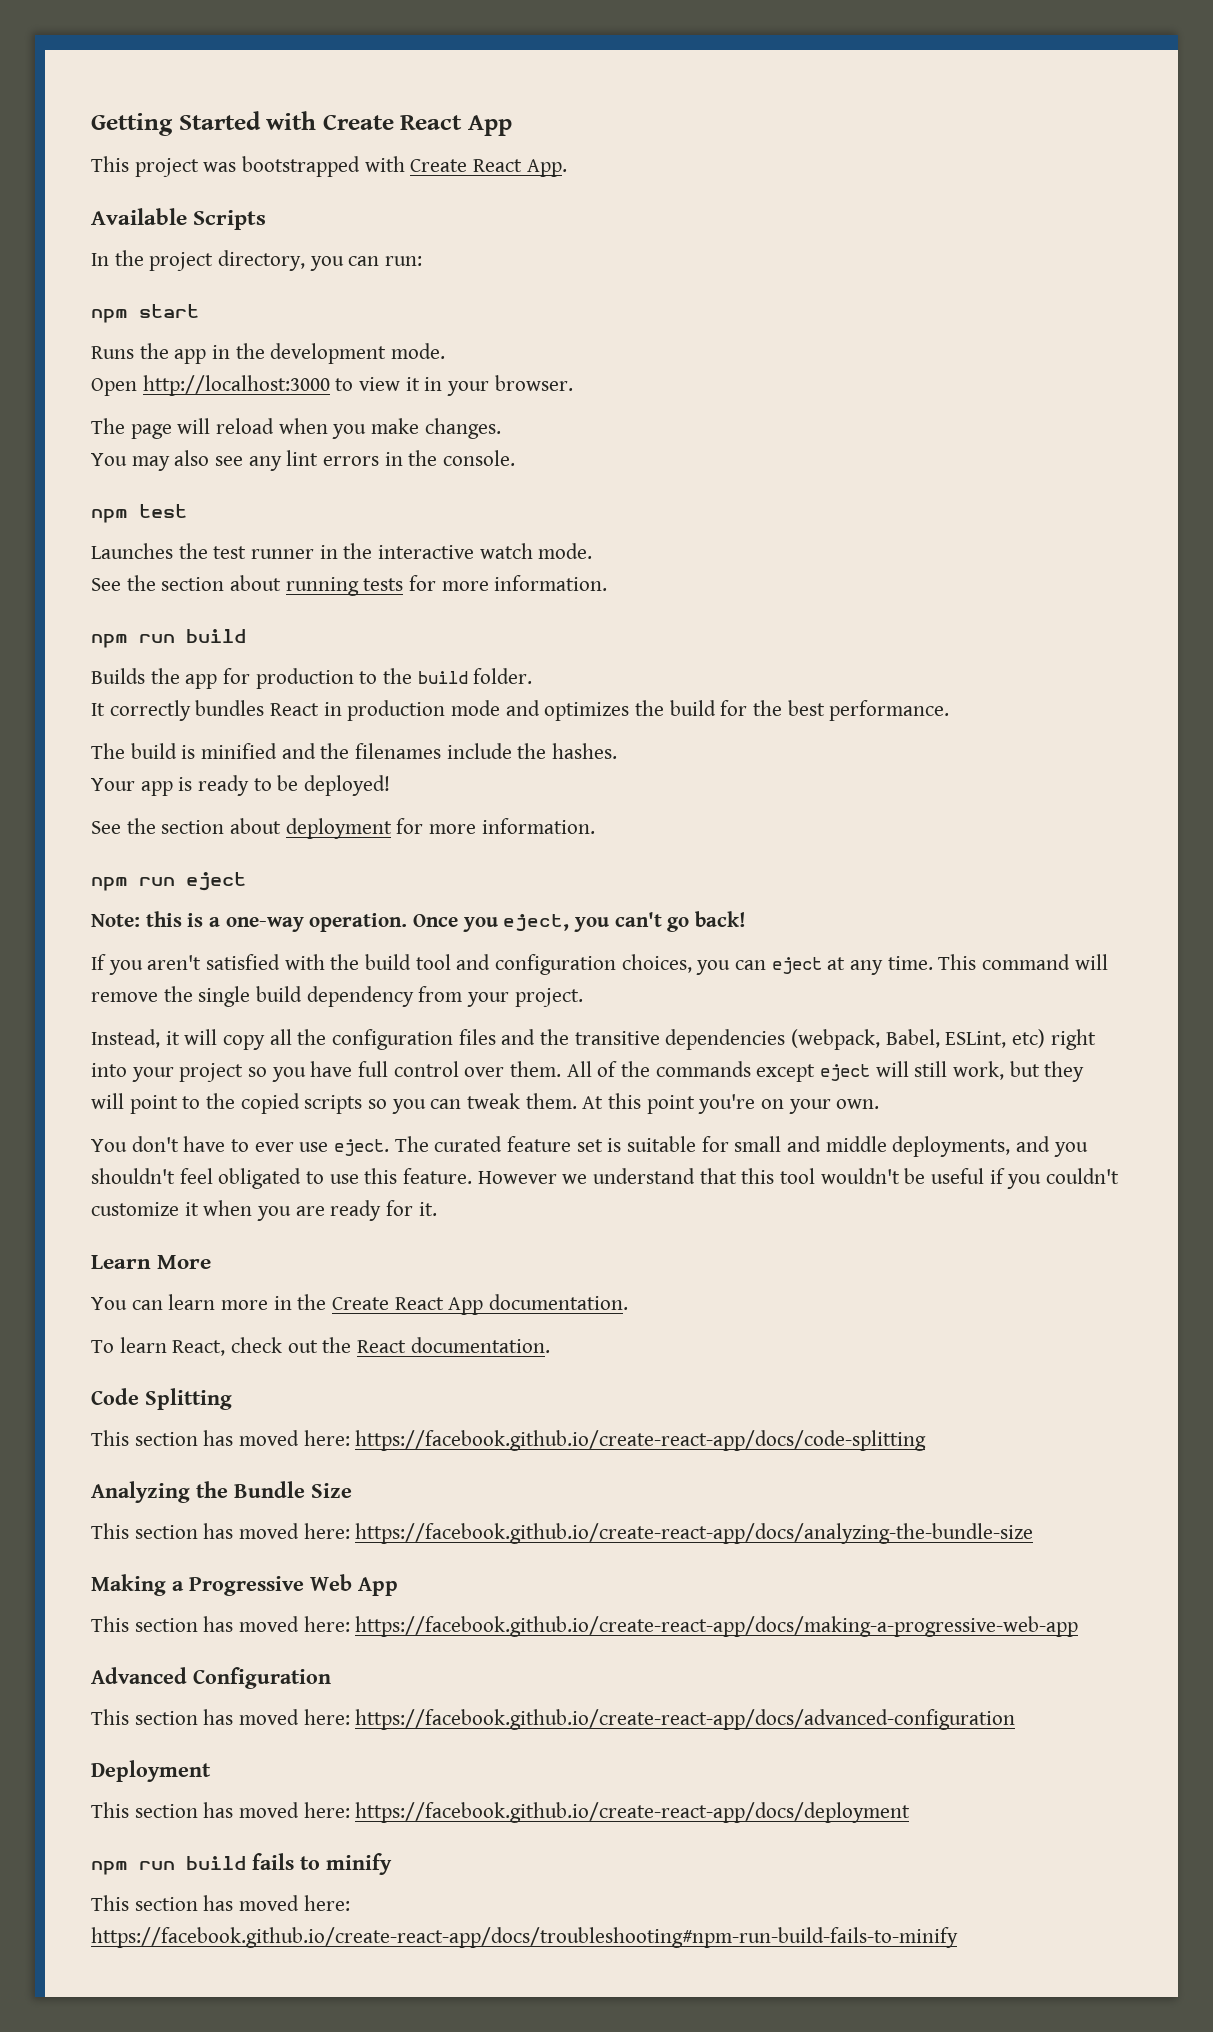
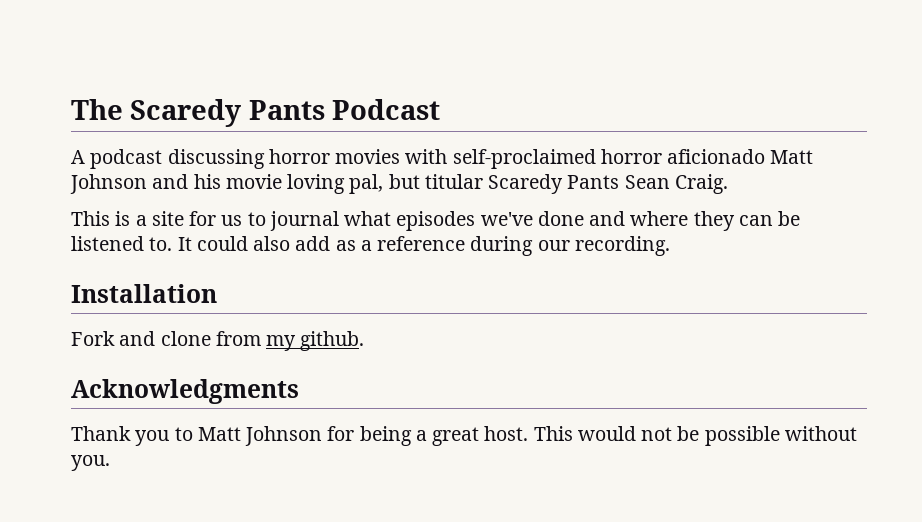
[91,111,513,136] [91,156,567,177] [91,208,267,230] [91,250,423,271] [91,304,199,323] [91,343,446,364] [91,375,573,396] [91,418,501,439] [91,450,516,471] [91,504,187,523] [91,543,593,559] [91,575,608,596] [91,629,246,648] [91,668,533,689] [91,700,950,721] [91,743,618,759] [91,775,391,796] [91,818,595,839] [91,872,246,891] [91,911,747,932] [91,954,1108,975] [91,986,583,1007] [91,1029,1096,1050] [91,1061,1085,1082] [91,1093,880,1114] [91,1136,1088,1157] [91,1168,1120,1189] [91,1200,437,1221] [91,1255,212,1269] [91,1294,629,1315] [91,1337,550,1356] [91,1388,232,1410] [91,1430,927,1451] [91,1481,352,1503] [91,1523,1034,1544] [91,1574,398,1596] [91,1616,1079,1637] [91,1667,331,1689] [91,1709,1016,1730] [91,1760,211,1782] [91,1802,911,1823] [91,1853,392,1875] [91,1895,350,1911] [91,1927,958,1948] Getting Started with Create React App // This project was bootstrapped with Create React App. // Available Scripts // In the project directory, you can run: // npm start // Runs the app in the development mode. // Open http://localhost:3000 to view it in your browser. // The page will reload when you make changes. // You may also see any lint errors in the console. // npm test // Launches the test runner in the interactive watch mode. // See the section about running tests for more information. // npm run build // Builds the app for production to the build folder. // It correctly bundles React in production mode and optimizes the build for the best performance. // The build is minified and the filenames include the hashes. // Your app is ready to be deployed! // See the section about deployment for more information. // npm run eject // Note: this is a one-way operation. Once you eject, you can't go back! // If you aren't satisfied with the build tool and configuration choices, you can eject at any time. This command will remove the single build dependency from your project. // Instead, it will copy all the configuration files and the transitive dependencies (webpack, Babel, ESLint, etc) right into your project so you have full control over them. All of the commands except eject will still work, but they will point to the copied scripts so you can tweak them. At this point you're on your own. // You don't have to ever use eject. The curated feature set is suitable for small and middle deployments, and you shouldn't feel obligated to use this feature. However we understand that this tool wouldn't be useful if you couldn't customize it when you are ready for it. // Learn More // You can learn more in the Create React App documentation. // To learn React, check out the React documentation. // Code Splitting // This section has moved here: https://facebook.github.io/create-react-app/docs/code-splitting // Analyzing the Bundle Size // This section has moved here: https://facebook.github.io/create-react-app/docs/analyzing-the-bundle-size // Making a Progressive Web App // This section has moved here: https://facebook.github.io/create-react-app/docs/making-a-progressive-web-app // Advanced Configuration // This section has moved here: https://facebook.github.io/create-react-app/docs/advanced-configuration // Deployment // This section has moved here: https://facebook.github.io/create-react-app/docs/deployment // npm run build fails to minify // This section has moved here: https://facebook.github.io/create-react-app/docs/troubleshooting#npm-run-build-fails-to-minify -> [71,99,441,127] [71,149,814,169] [70,174,728,194] [71,211,801,231] [71,236,670,256] [71,284,217,303] [71,331,365,351] [71,379,299,404] [71,426,857,446] [71,455,110,471] The Scaredy Pants Podcast // A podcast discussing horror movies with self-proclaimed horror aficionado Matt Johnson and his movie loving pal, but titular Scaredy Pants Sean Craig. // This is a site for us to journal what episodes we've done and where they can be listened to. It could also add as a reference during our recording. // Installation // Fork and clone from my github. // Acknowledgments // Thank you to Matt Johnson for being a great host. This would not be possible without you.

